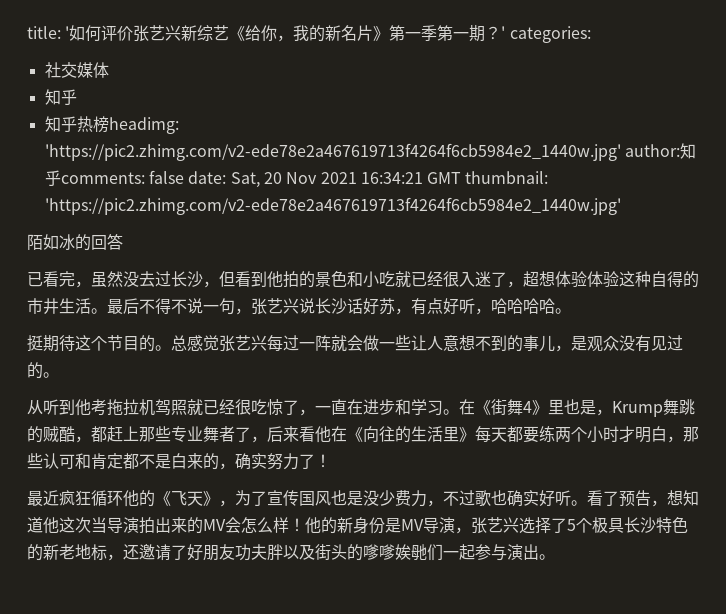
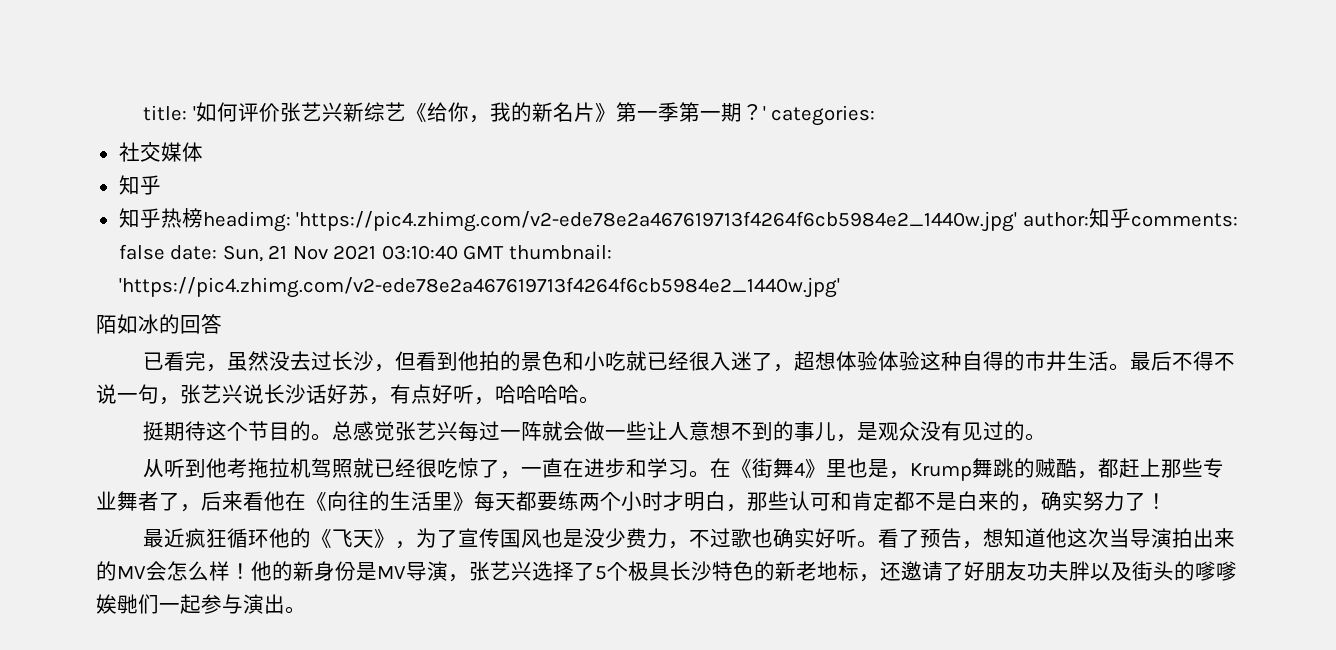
[44,143,621,161] 'https://pic2.zhimg.com/v2-ede78e2a467619713f4264f6cb5984e2_1440w.jpg' -> [296,211,1018,232] 'https://pic4.zhimg.com/v2-ede78e2a467619713f4264f6cb5984e2_1440w.jpg'
[230,172,282,188] Sat, 20 -> [222,245,288,262] Sun, 21
[360,172,423,184] 16:34:21 -> [381,245,458,260] 03:10:40
[44,197,621,215] 'https://pic2.zhimg.com/v2-ede78e2a467619713f4264f6cb5984e2_1440w.jpg' -> [118,277,840,298] 'https://pic4.zhimg.com/v2-ede78e2a467619713f4264f6cb5984e2_1440w.jpg'

